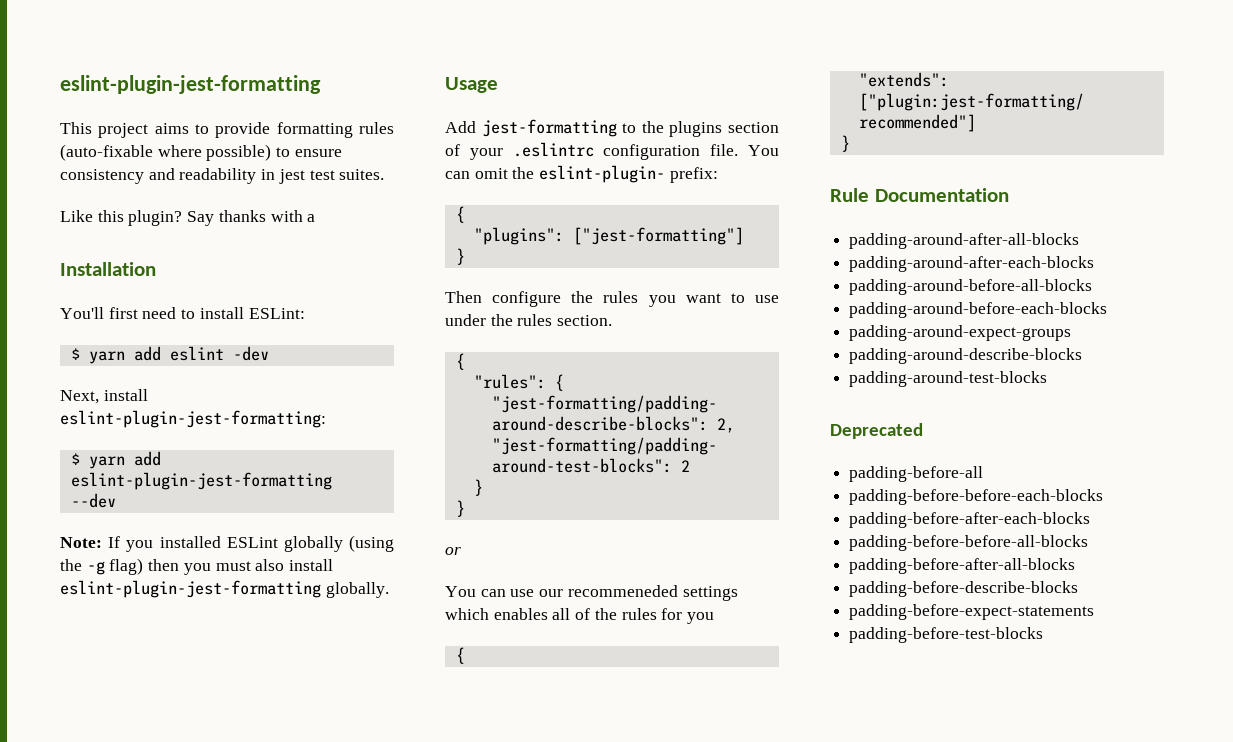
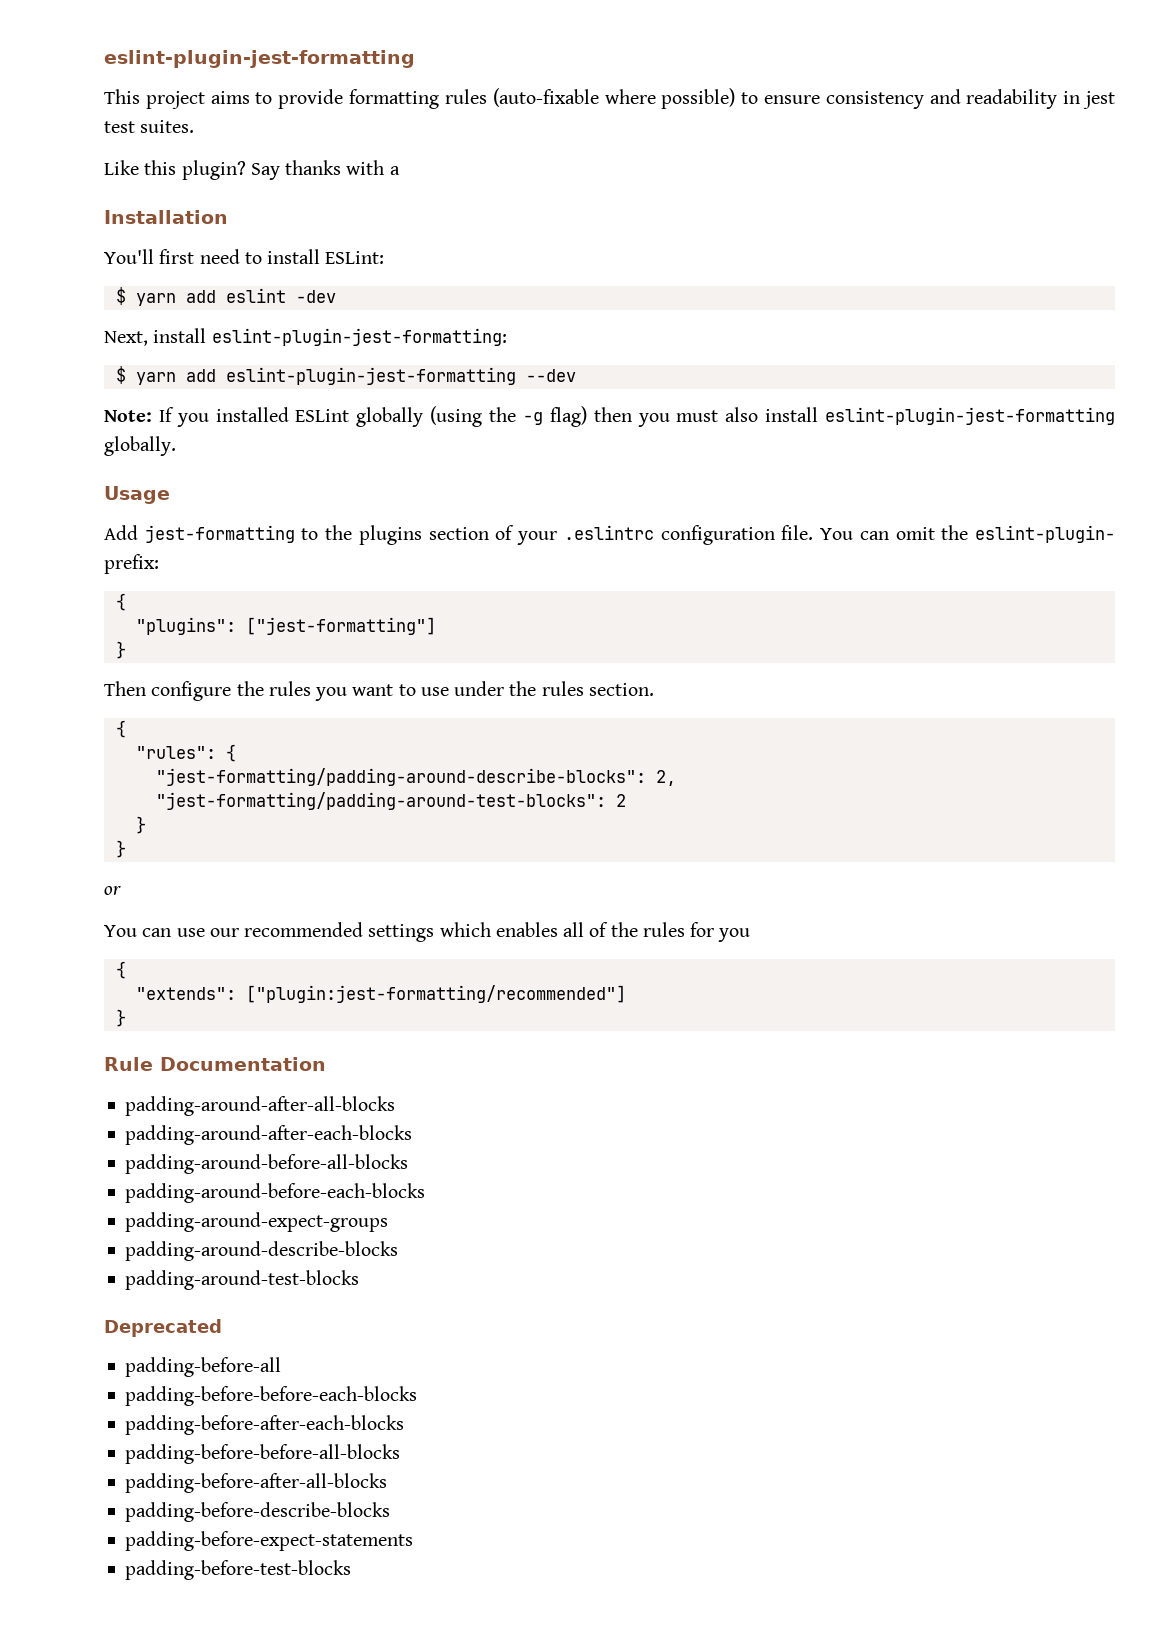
[567,585,678,597] recommeneded -> [244,922,364,937] recommended

